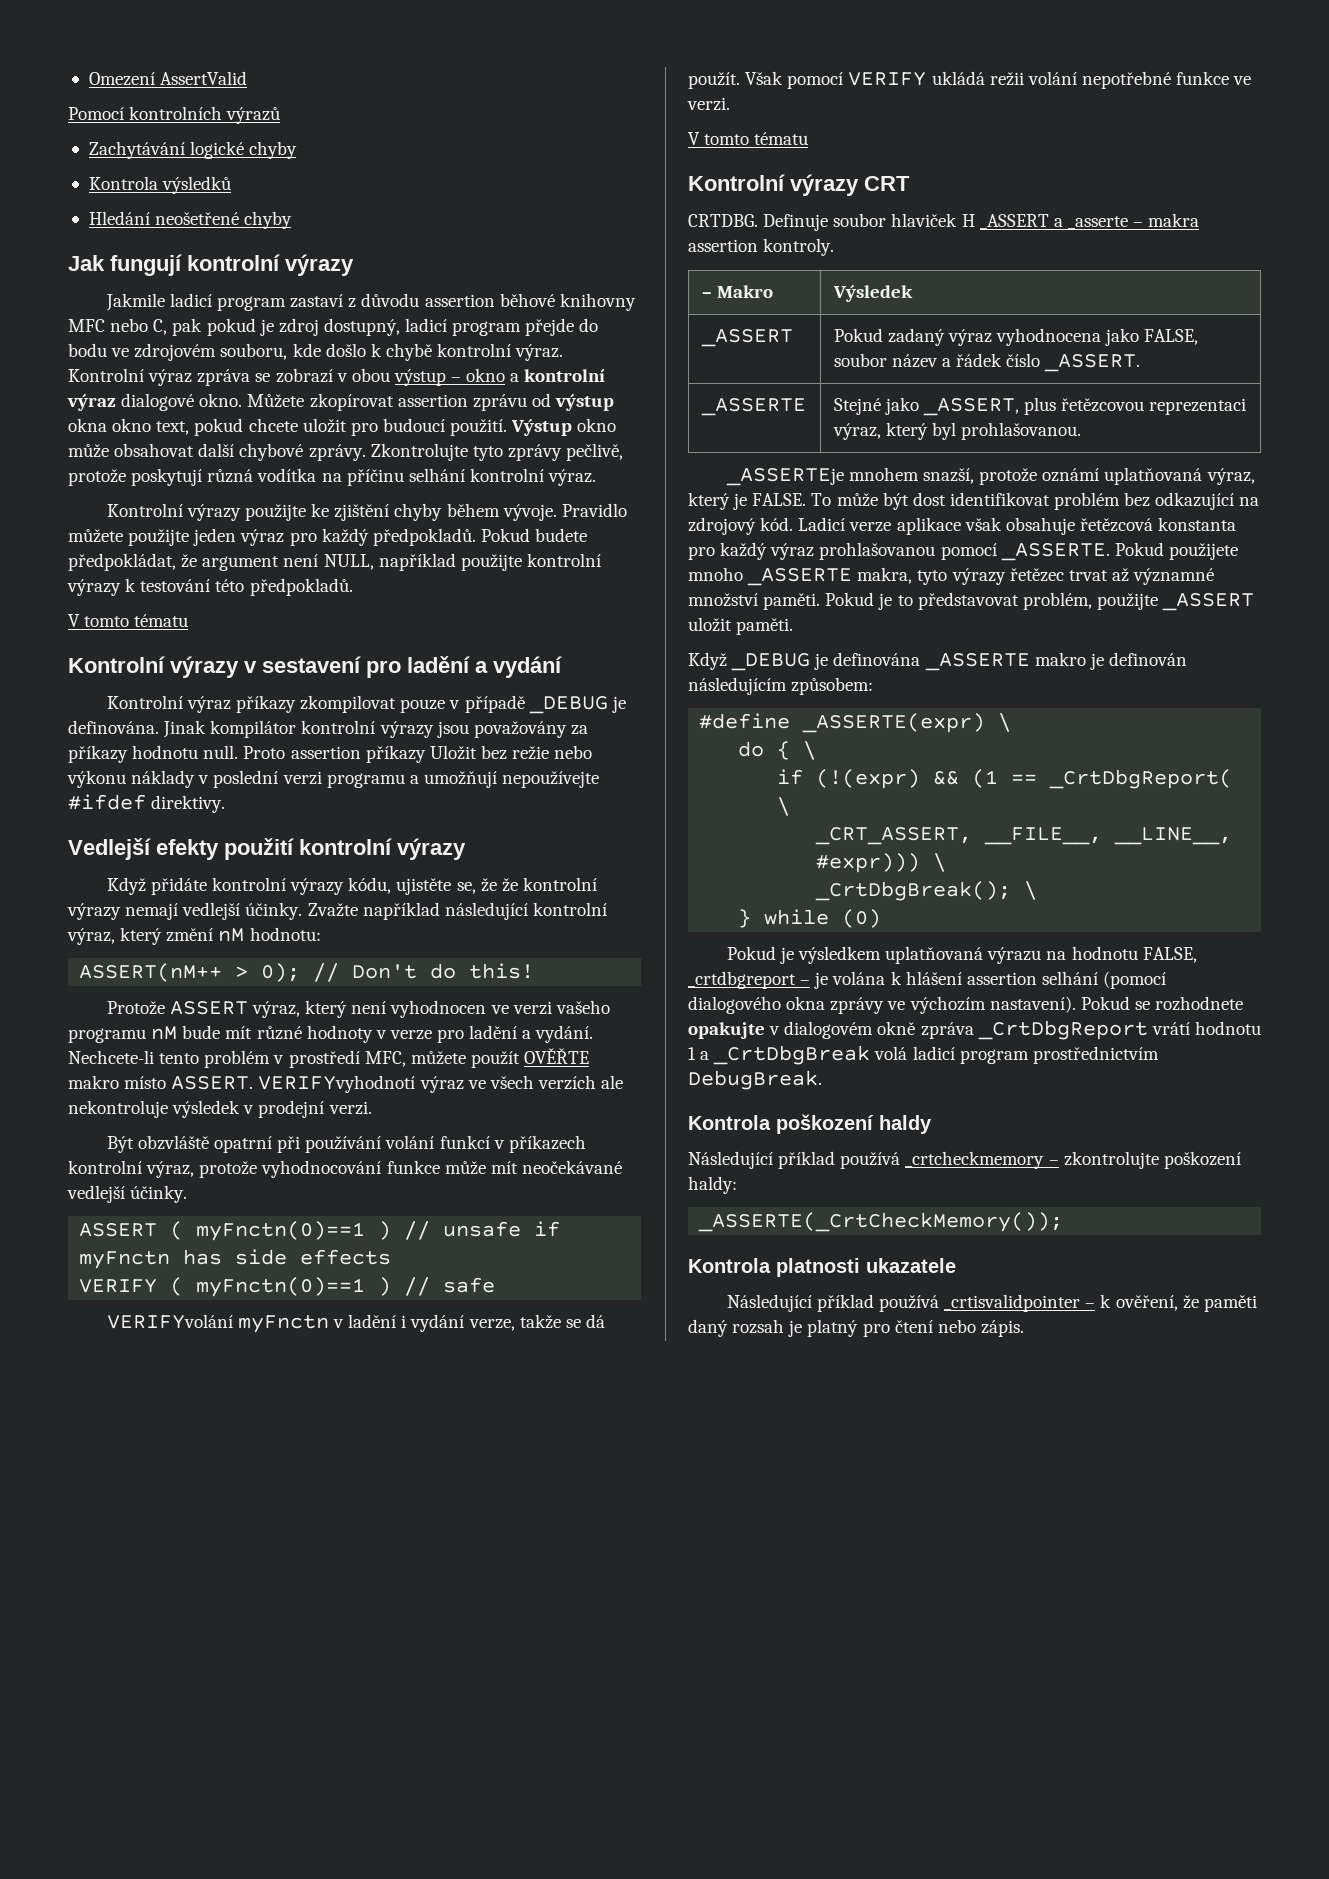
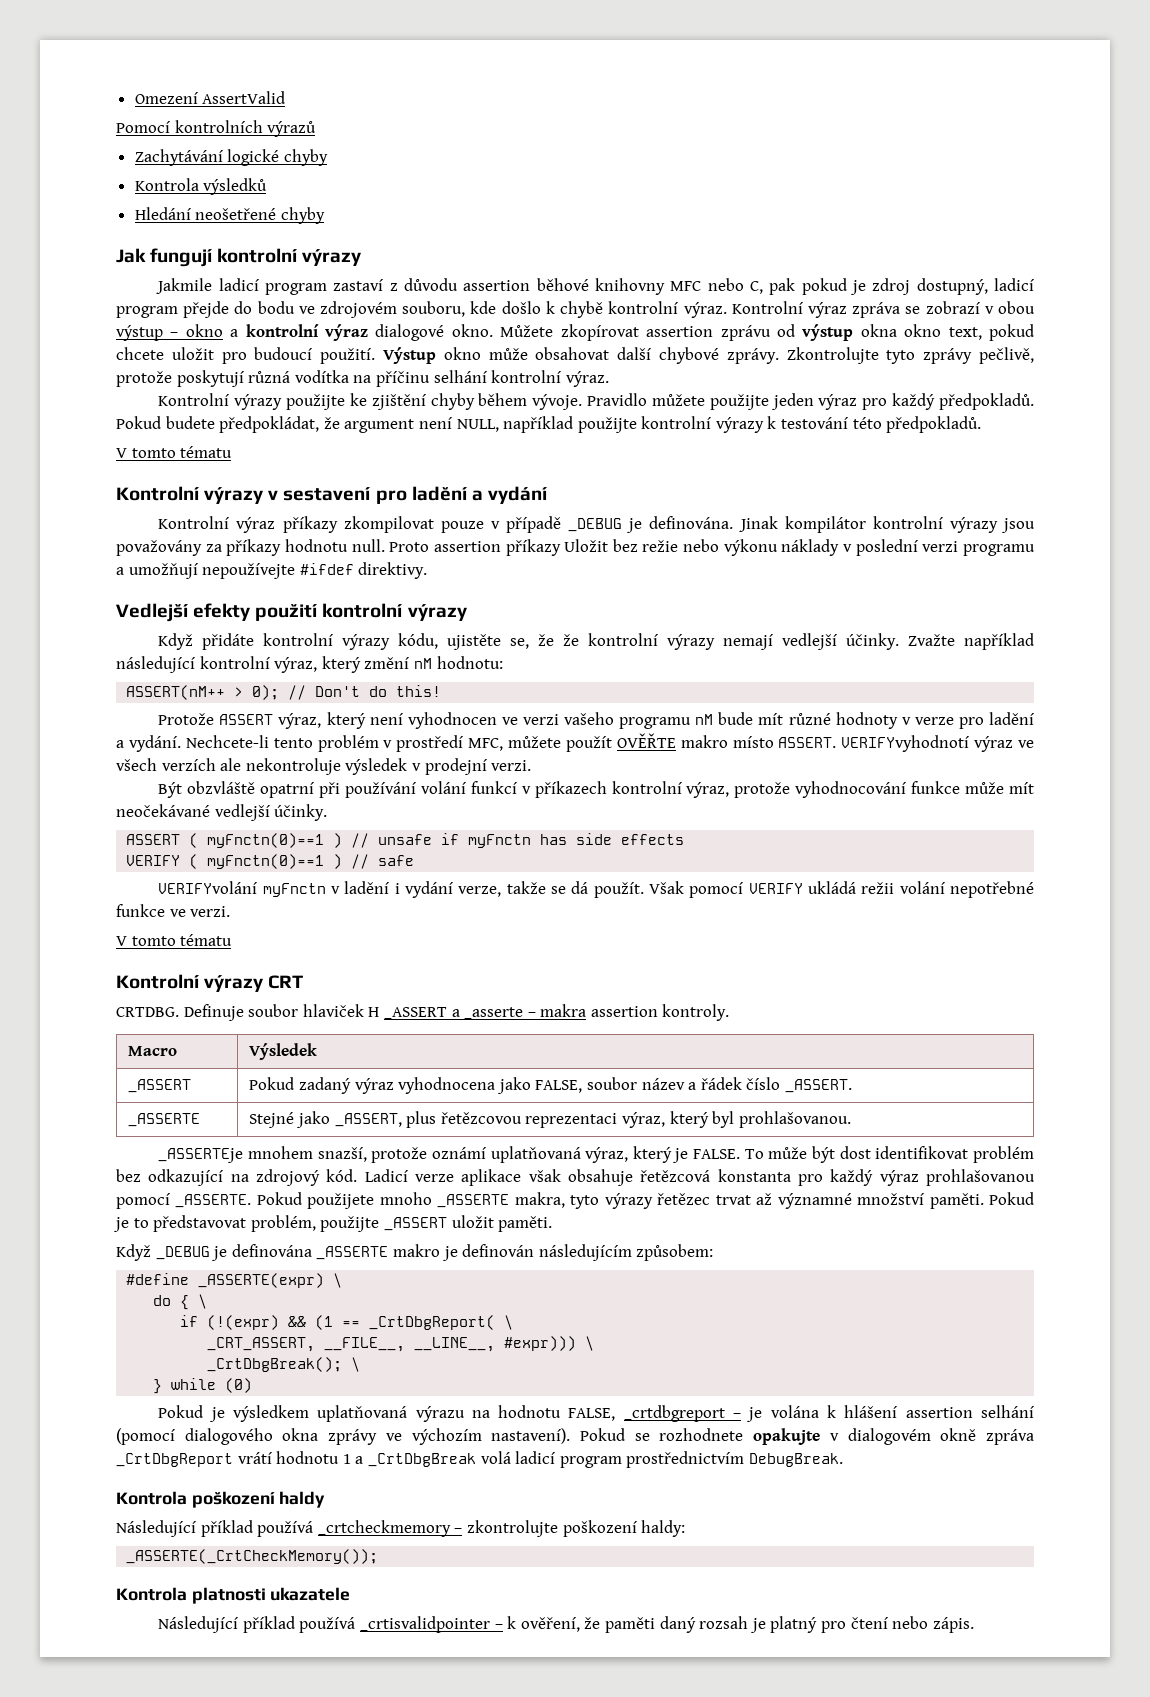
[701,285,773,298] – Makro -> [128,1046,178,1056] Macro

